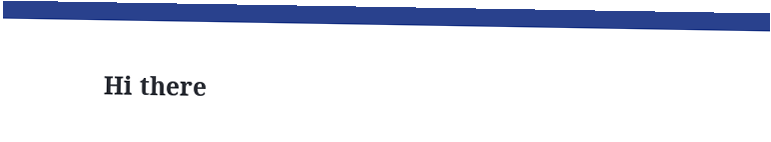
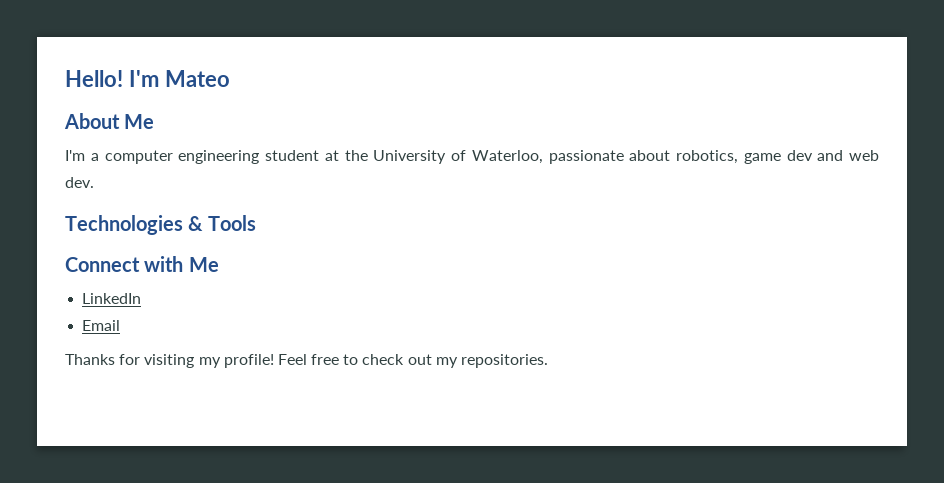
[103,75,207,97] Hi there -> [65,70,230,87] [64,113,155,129] [65,150,879,164] [65,177,94,188] [65,215,256,235] [65,256,219,272] [82,293,142,304] [82,320,121,331] [65,354,549,368] Hello! I'm Mateo // About Me // I'm a computer engineering student at the University of Waterloo, passionate about robotics, game dev and web dev. // Technologies & Tools // Connect with Me // LinkedIn // Email // Thanks for visiting my profile! Feel free to check out my repositories.

